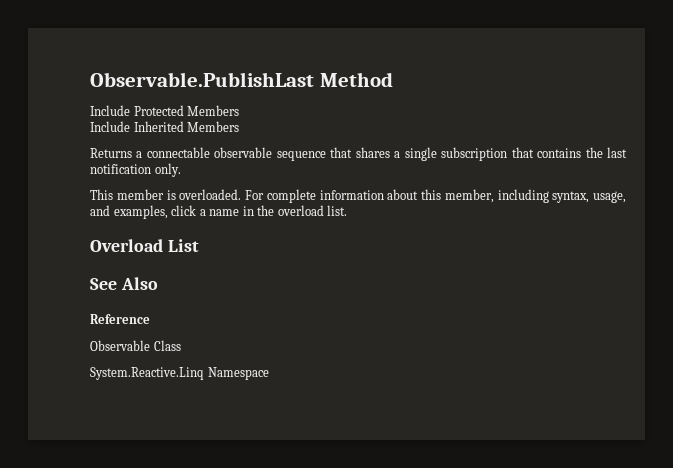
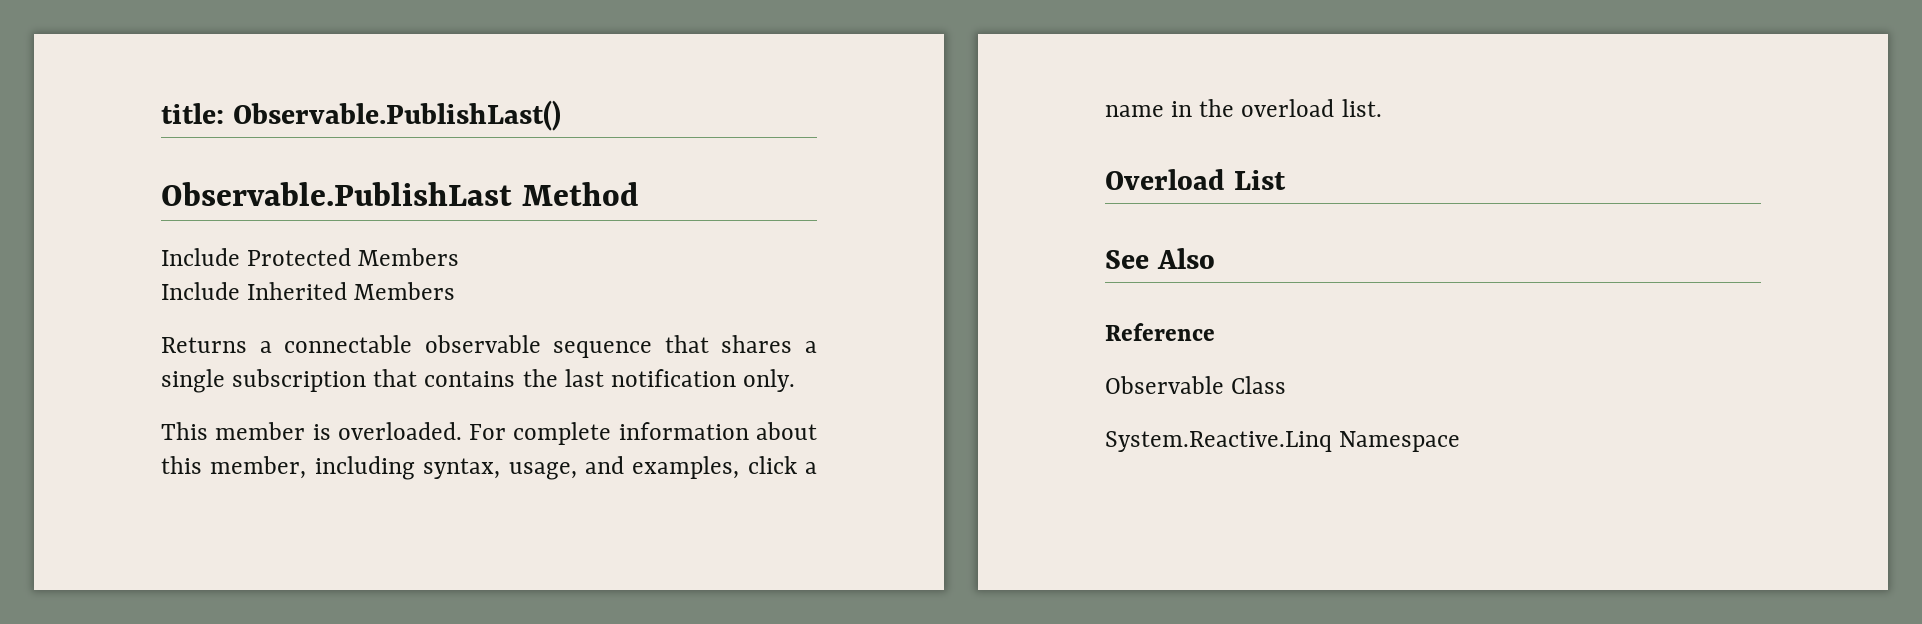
(90, 79) none -> [161,100,561,131] title: Observable.PublishLast() //

